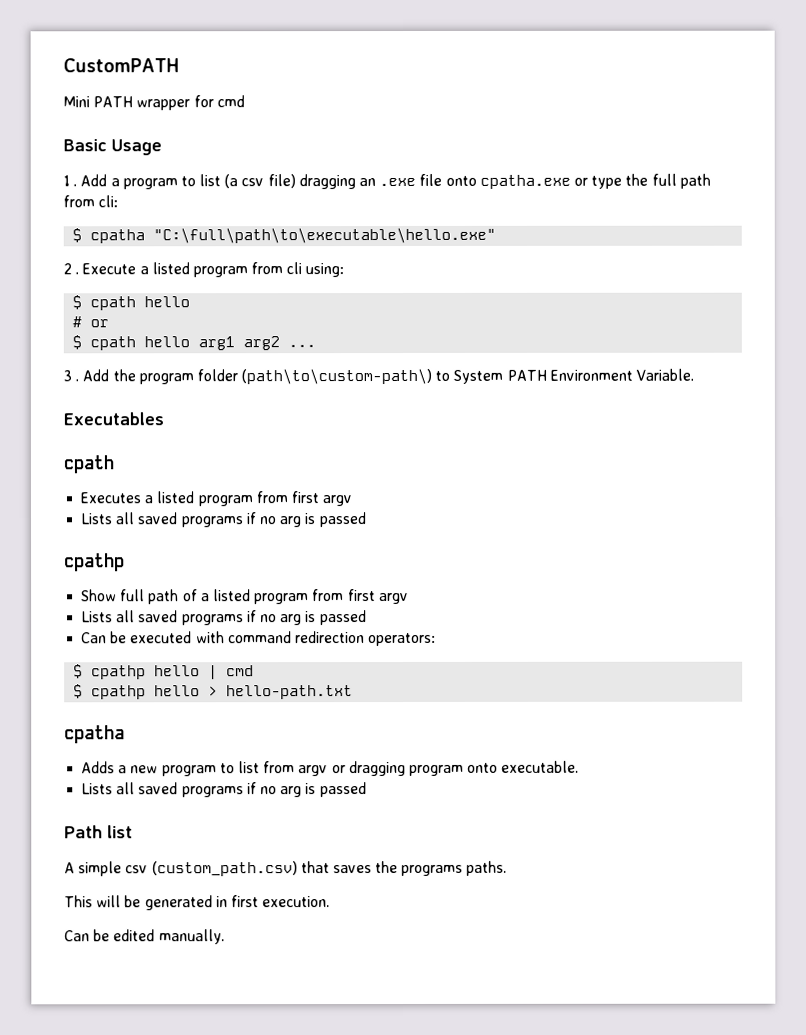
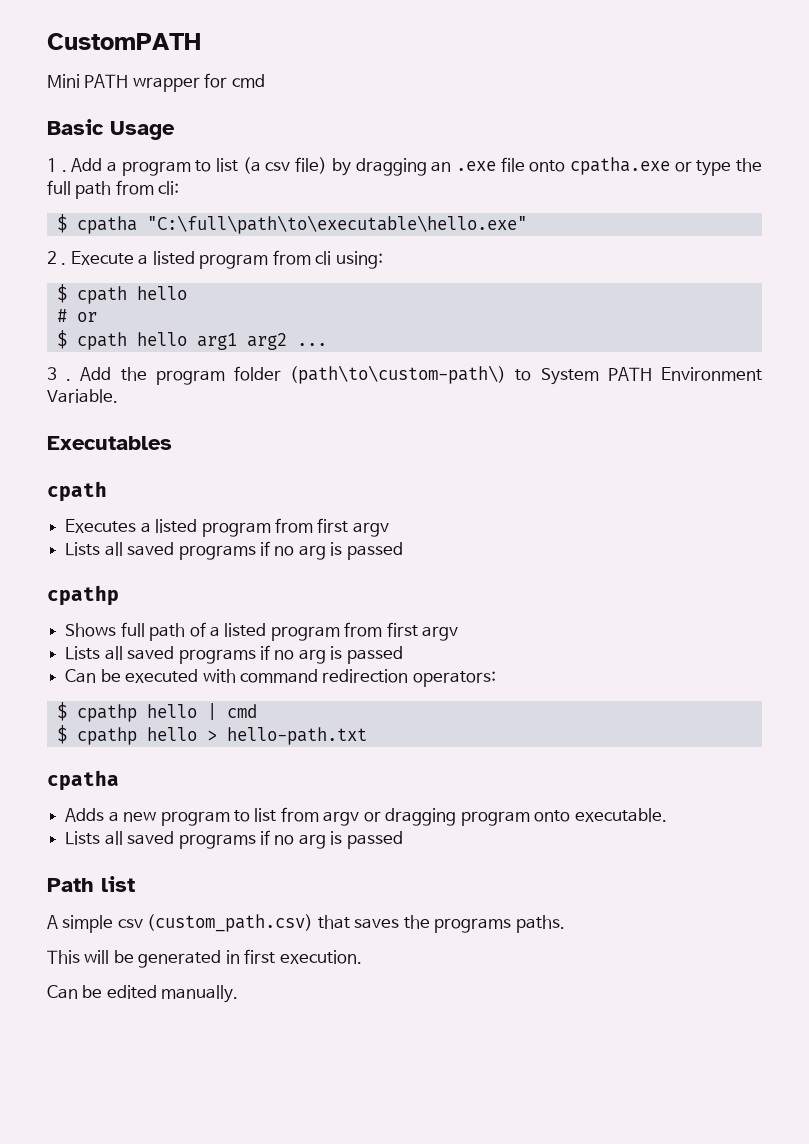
(296, 181) none -> [331,158,351,176] by
[81,589,118,602] Show -> [65,623,117,637] Shows

